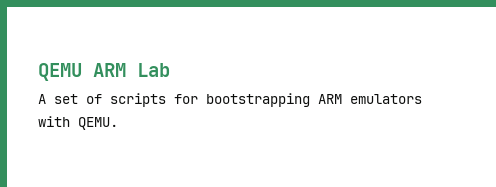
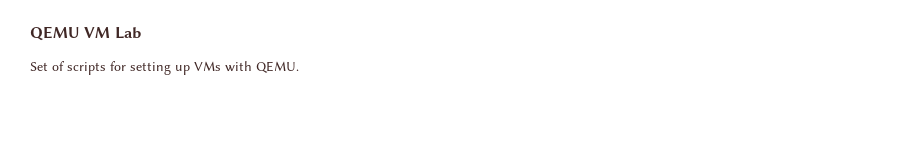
[93,63,126,77] ARM -> [84,27,111,38] VM
[38,94,78,104] A set -> [30,62,48,71] Set
[206,93,422,107] bootstrapping ARM emulators -> [130,61,221,75] setting up VMs

